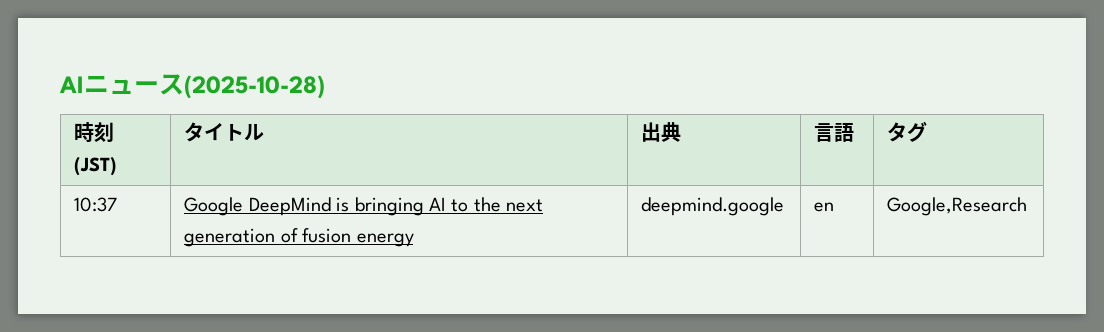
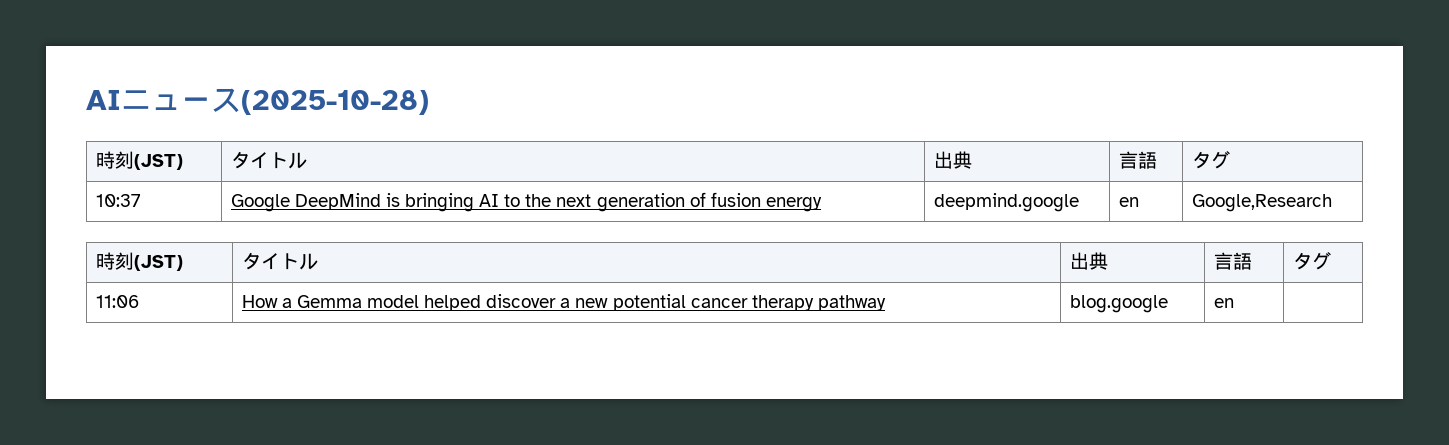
(1028, 206) none -> [95,252,183,271] [241,252,318,270] [1069,252,1108,270] [1213,252,1252,270] [1292,252,1331,270] [95,295,139,308] [241,294,886,311] [1069,295,1168,313] [1213,298,1234,308] // 時刻(JST) | タイトル | 出典 | 言語 | タグ // 11:06 | How a Gemma model helped discover a new potential cancer therapy pathway | blog.google | en |

